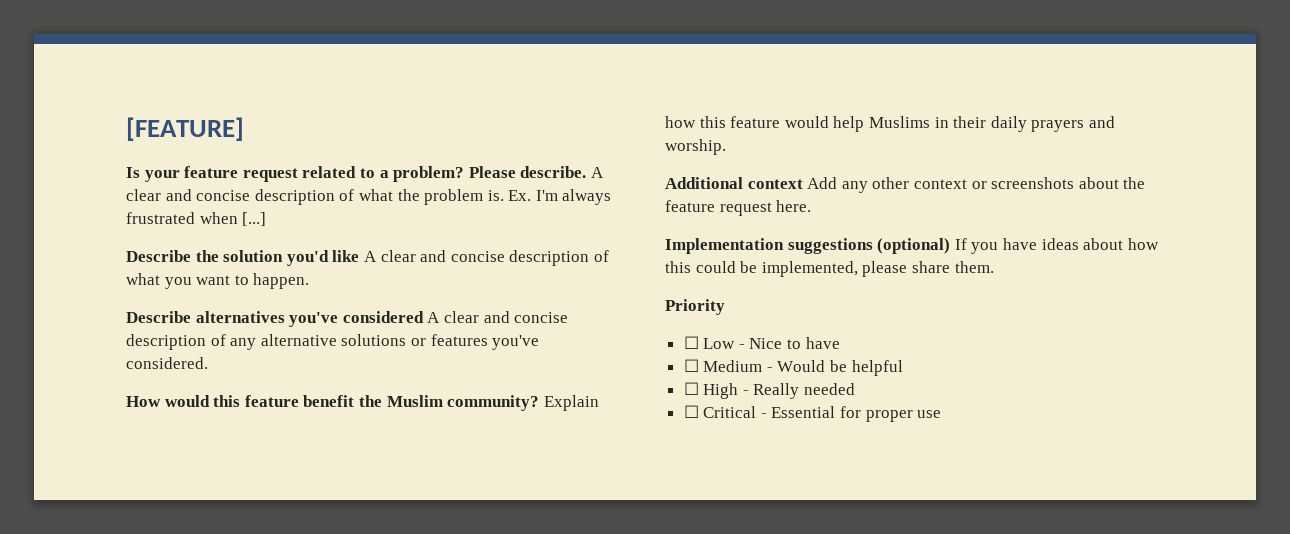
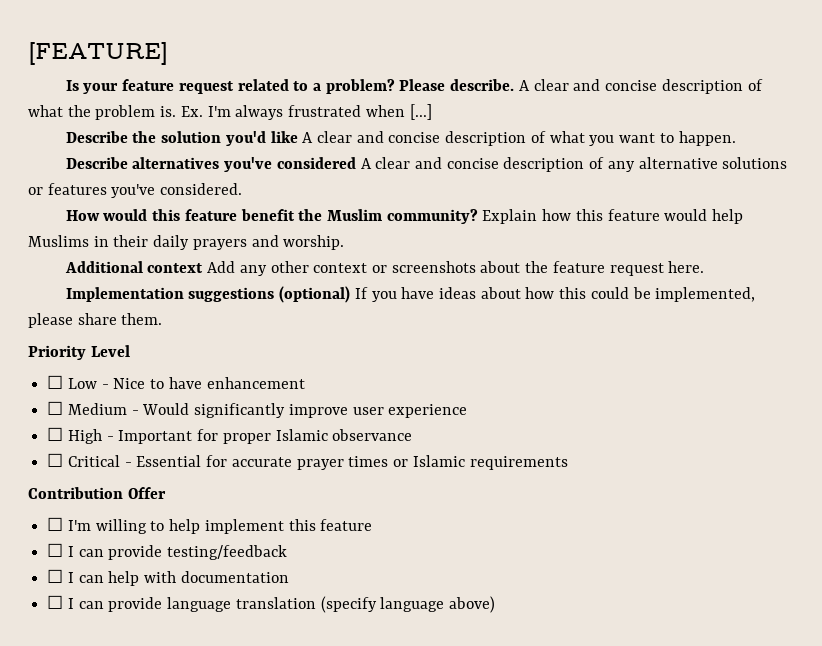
(725, 307) none -> [90,345,130,357] Level
(840, 343) none -> [206,377,305,389] enhancement
[830,360,903,376] be helpful -> [194,403,468,418] significantly improve user experience
[753,383,856,399] Really needed -> [118,429,413,444] Important for proper Islamic observance
[865,410,942,422] proper use -> [231,455,568,470] [28,487,166,499] [47,517,373,534] [47,543,288,560] [47,569,289,586] [47,595,496,613] accurate prayer times or Islamic requirements // Contribution Offer // ☐ I'm willing to help implement this feature // ☐ I can provide testing/feedback // ☐ I can help with documentation // ☐ I can provide language translation (specify language above)

